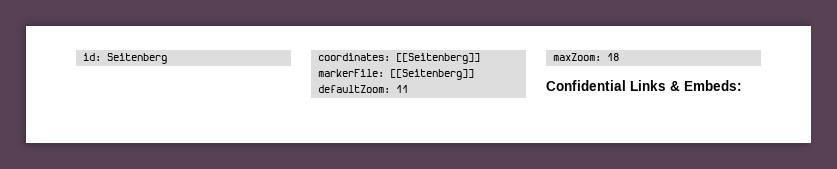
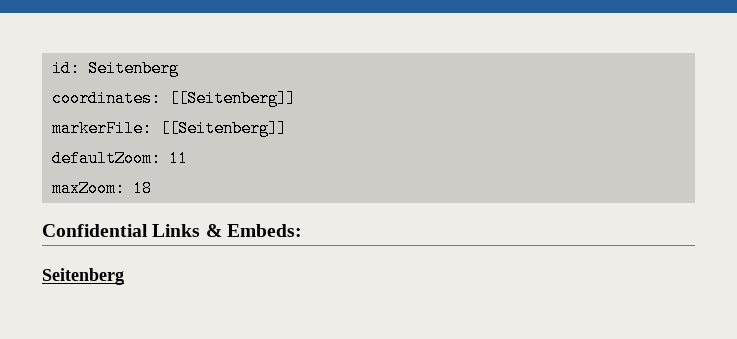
(742, 85) none -> [42,268,124,285] // Seitenberg

